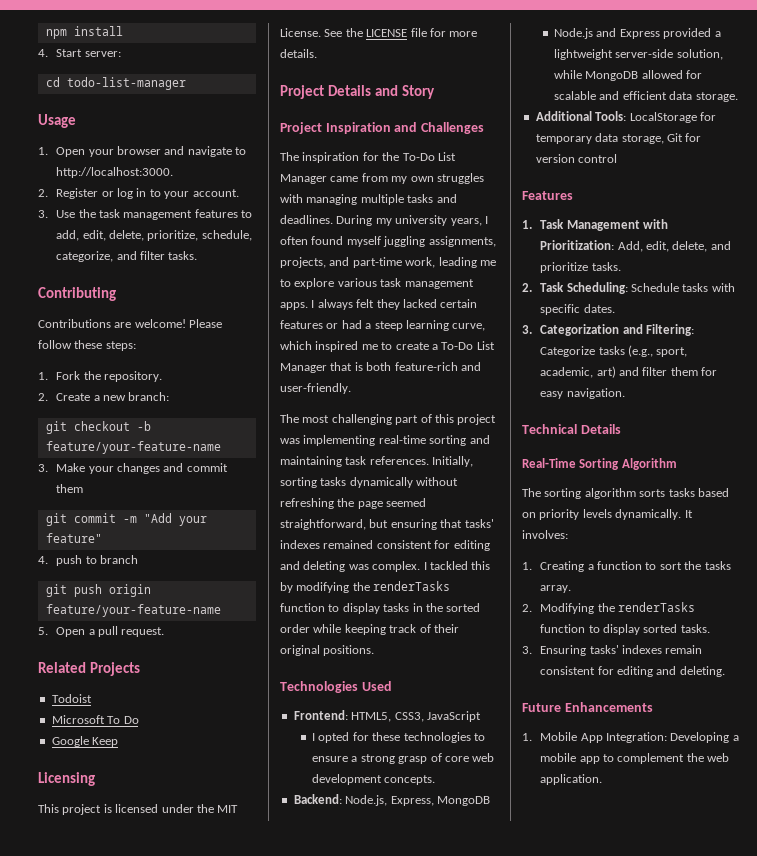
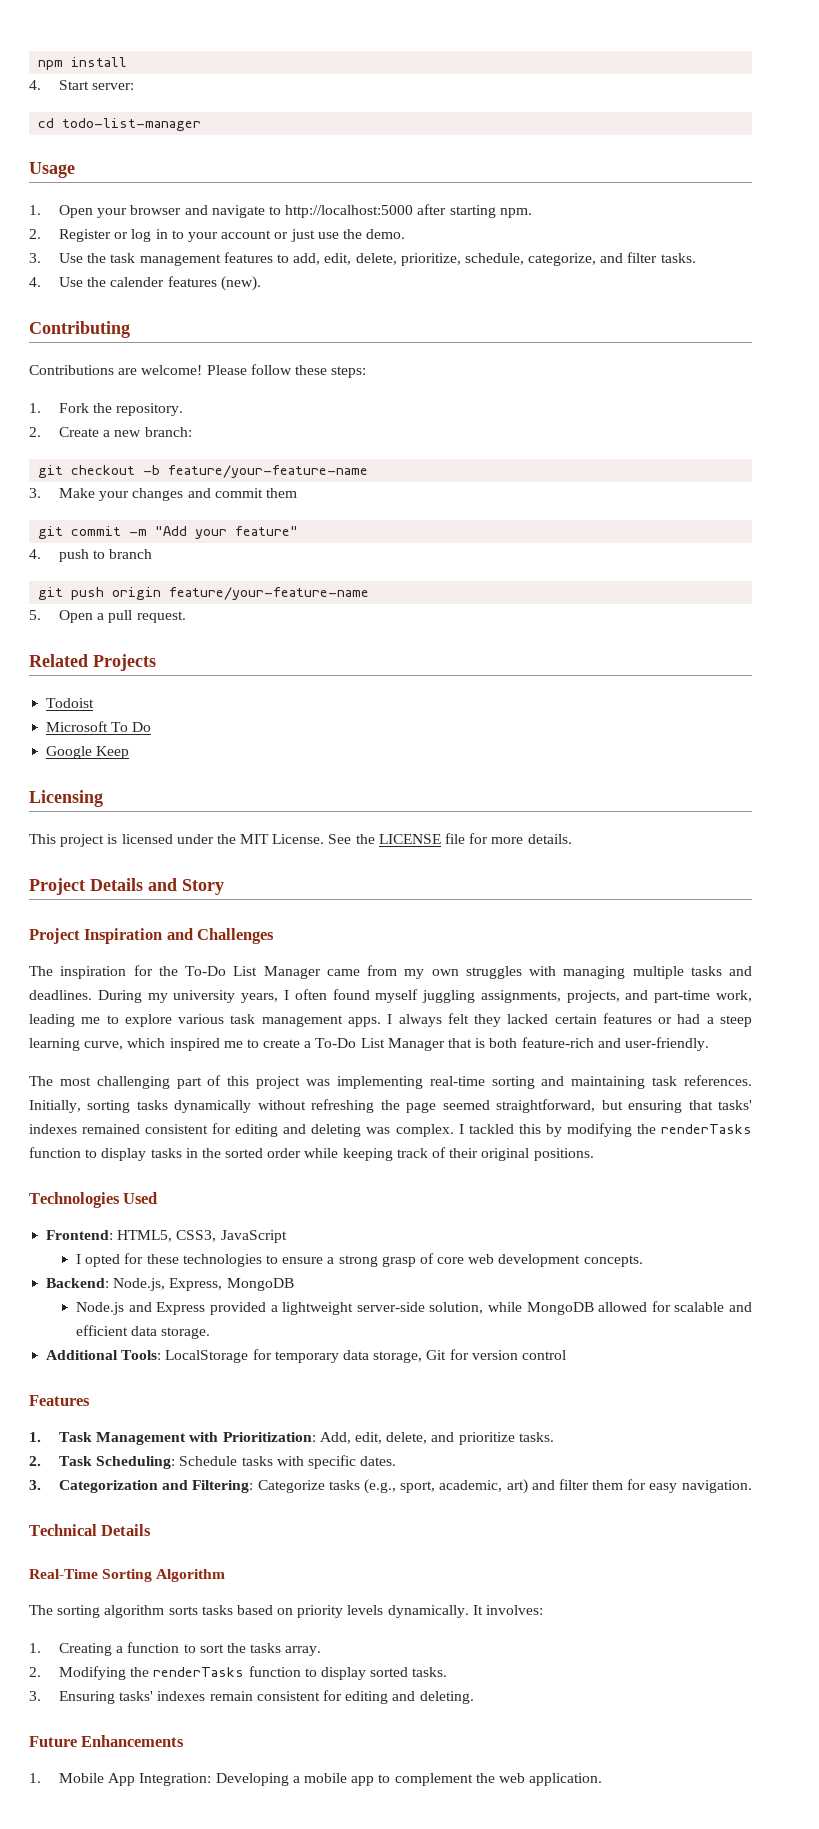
[56,167,174,178] http://localhost:3000. -> [285,204,532,218] http://localhost:5000 after starting npm.
[192,189,239,197] account. -> [221,229,406,242] account or just use the demo.
(198, 255) none -> [29,276,261,291] // 4. Use the calender features (new).

